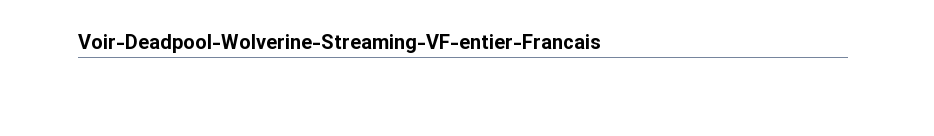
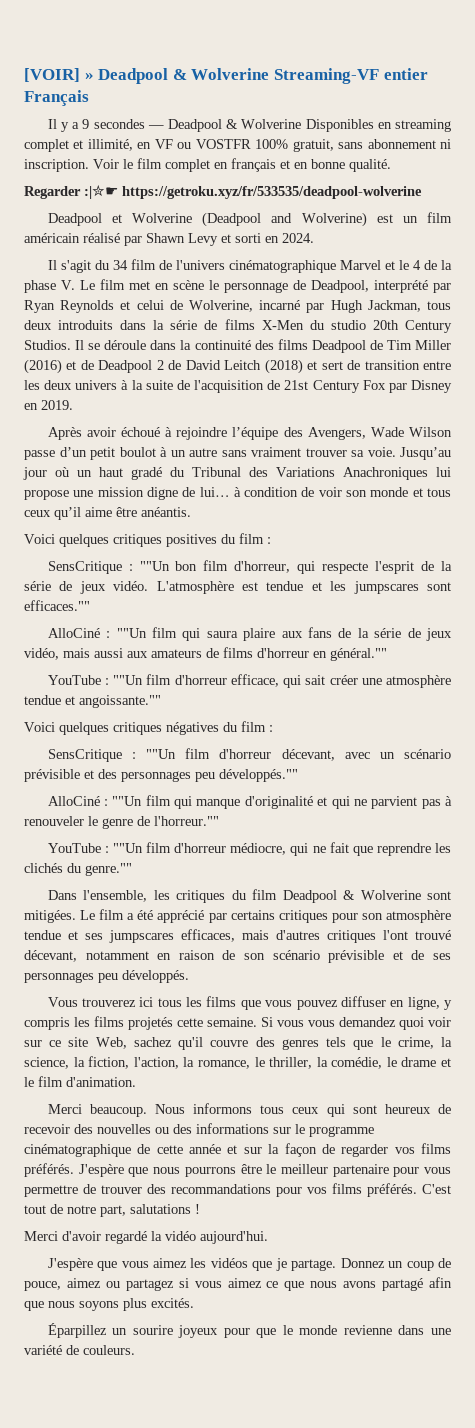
[78,34,601,53] Voir-Deadpool-Wolverine-Streaming-VF-entier-Francais -> [24,68,428,84] [24,90,89,106] [47,119,452,132] [24,139,451,152] [24,158,391,172] [24,184,422,199] [47,212,453,227] [24,233,314,246] [47,259,453,273] [24,279,451,293] [24,300,451,313] [24,319,452,333] [24,339,451,353] [24,359,451,374] [24,380,452,393] [24,400,73,410] [47,427,452,440] [24,447,451,460] [23,467,451,480] [24,487,452,500] [24,507,191,520] [24,533,271,547] [47,560,452,574] [24,581,451,594] [24,600,90,611] [47,627,452,641] [24,647,387,661] [47,674,451,688] [24,695,161,708] [24,721,273,735] [47,748,452,762] [24,769,298,782] [47,795,452,809] [24,816,219,829] [47,842,451,856] [24,863,132,876] [47,889,452,903] [24,909,451,923] [24,929,451,943] [24,950,452,963] [24,970,189,983] [47,996,452,1010] [24,1016,451,1030] [24,1037,452,1050] [24,1056,451,1069] [24,1076,136,1087] [47,1103,451,1117] [24,1123,374,1137] [24,1143,452,1157] [24,1163,451,1177] [24,1183,451,1197] [24,1204,200,1217] [24,1231,268,1244] [47,1258,452,1271] [24,1277,453,1291] [24,1298,194,1311] [47,1323,452,1338] [24,1345,135,1355] [VOIR] » Deadpool & Wolverine Streaming-VF entier Français // Il y a 9 secondes — Deadpool & Wolverine Disponibles en streaming complet et illimité, en VF ou VOSTFR 100% gratuit, sans abonnement ni inscription. Voir le film complet en français et en bonne qualité. // Regarder :|✮☛ https://getroku.xyz/fr/533535/deadpool-wolverine // Deadpool et Wolverine (Deadpool and Wolverine) est un film américain réalisé par Shawn Levy et sorti en 2024. // Il s'agit du 34 film de l'univers cinématographique Marvel et le 4 de la phase V. Le film met en scène le personnage de Deadpool, interprété par Ryan Reynolds et celui de Wolverine, incarné par Hugh Jackman, tous deux introduits dans la série de films X-Men du studio 20th Century Studios. Il se déroule dans la continuité des films Deadpool de Tim Miller (2016) et de Deadpool 2 de David Leitch (2018) et sert de transition entre les deux univers à la suite de l'acquisition de 21st Century Fox par Disney en 2019. // Après avoir échoué à rejoindre l’équipe des Avengers, Wade Wilson passe d’un petit boulot à un autre sans vraiment trouver sa voie. Jusqu’au jour où un haut gradé du Tribunal des Variations Anachroniques lui propose une mission digne de lui… à condition de voir son monde et tous ceux qu’il aime être anéantis. // Voici quelques critiques positives du film : // SensCritique : ""Un bon film d'horreur, qui respecte l'esprit de la série de jeux vidéo. L'atmosphère est tendue et les jumpscares sont efficaces."" // AlloCiné : ""Un film qui saura plaire aux fans de la série de jeux vidéo, mais aussi aux amateurs de films d'horreur en général."" // YouTube : ""Un film d'horreur efficace, qui sait créer une atmosphère tendue et angoissante."" // Voici quelques critiques négatives du film : // SensCritique : ""Un film d'horreur décevant, avec un scénario prévisible et des personnages peu développés."" // AlloCiné : ""Un film qui manque d'originalité et qui ne parvient pas à renouveler le genre de l'horreur."" // YouTube : ""Un film d'horreur médiocre, qui ne fait que reprendre les clichés du genre."" // Dans l'ensemble, les critiques du film Deadpool & Wolverine sont mitigées. Le film a été apprécié par certains critiques pour son atmosphère tendue et ses jumpscares efficaces, mais d'autres critiques l'ont trouvé décevant, notamment en raison de son scénario prévisible et de ses personnages peu développés. // Vous trouverez ici tous les films que vous pouvez diffuser en ligne, y compris les films projetés cette semaine. Si vous vous demandez quoi voir sur ce site Web, sachez qu'il couvre des genres tels que le crime, la science, la fiction, l'action, la romance, le thriller, la comédie, le drame et le film d'animation. // Merci beaucoup. Nous informons tous ceux qui sont heureux de recevoir des nouvelles ou des informations sur le programme cinématographique de cette année et sur la façon de regarder vos films préférés. J'espère que nous pourrons être le meilleur partenaire pour vous permettre de trouver des recommandations pour vos films préférés. C'est tout de notre part, salutations ! // Merci d'avoir regardé la vidéo aujourd'hui. // J'espère que vous aimez les vidéos que je partage. Donnez un coup de pouce, aimez ou partagez si vous aimez ce que nous avons partagé afin que nous soyons plus excités. // Éparpillez un sourire joyeux pour que le monde revienne dans une variété de couleurs.

